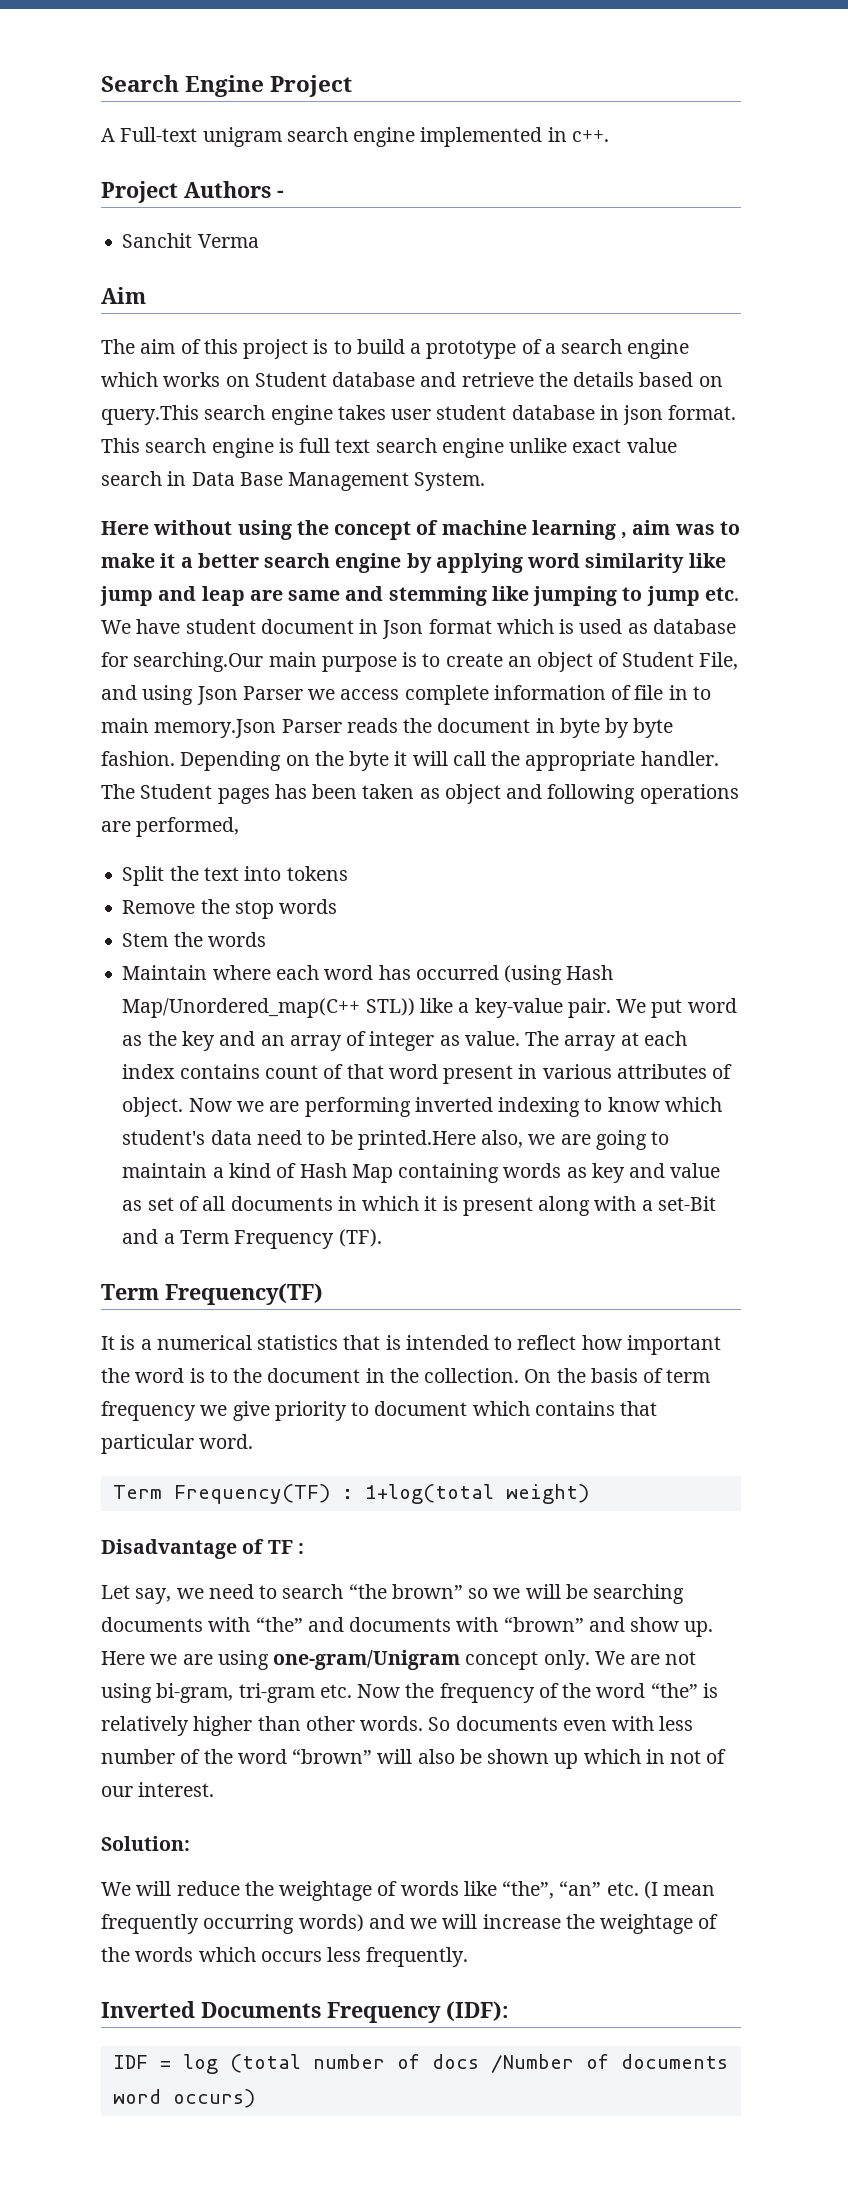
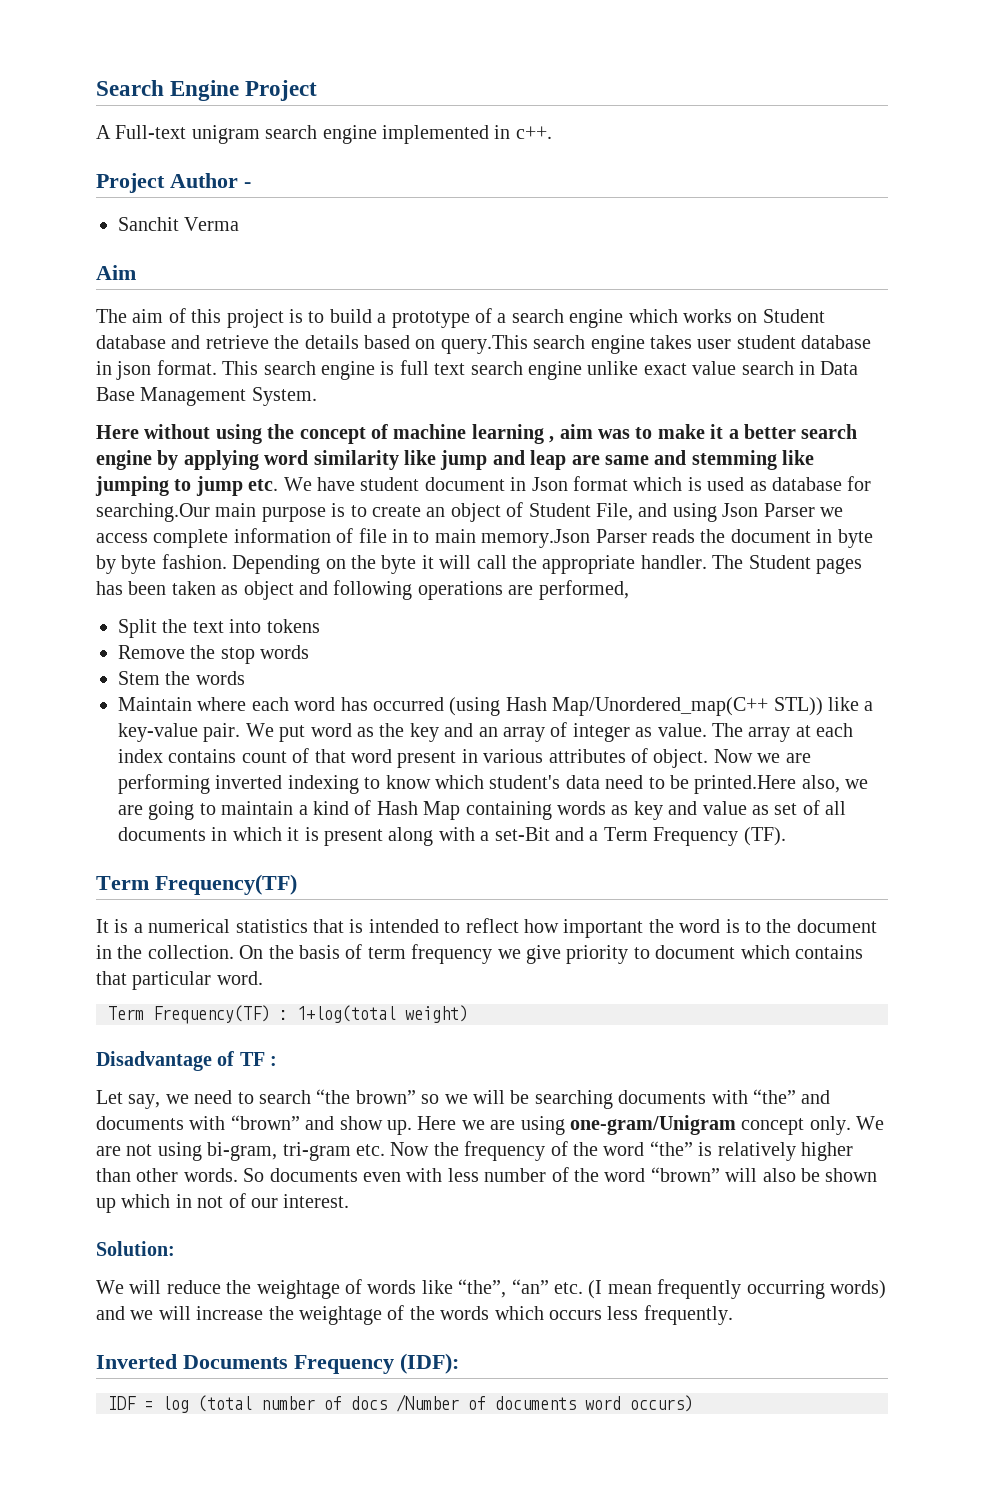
[184,181,271,198] Authors -> [170,173,238,188] Author

